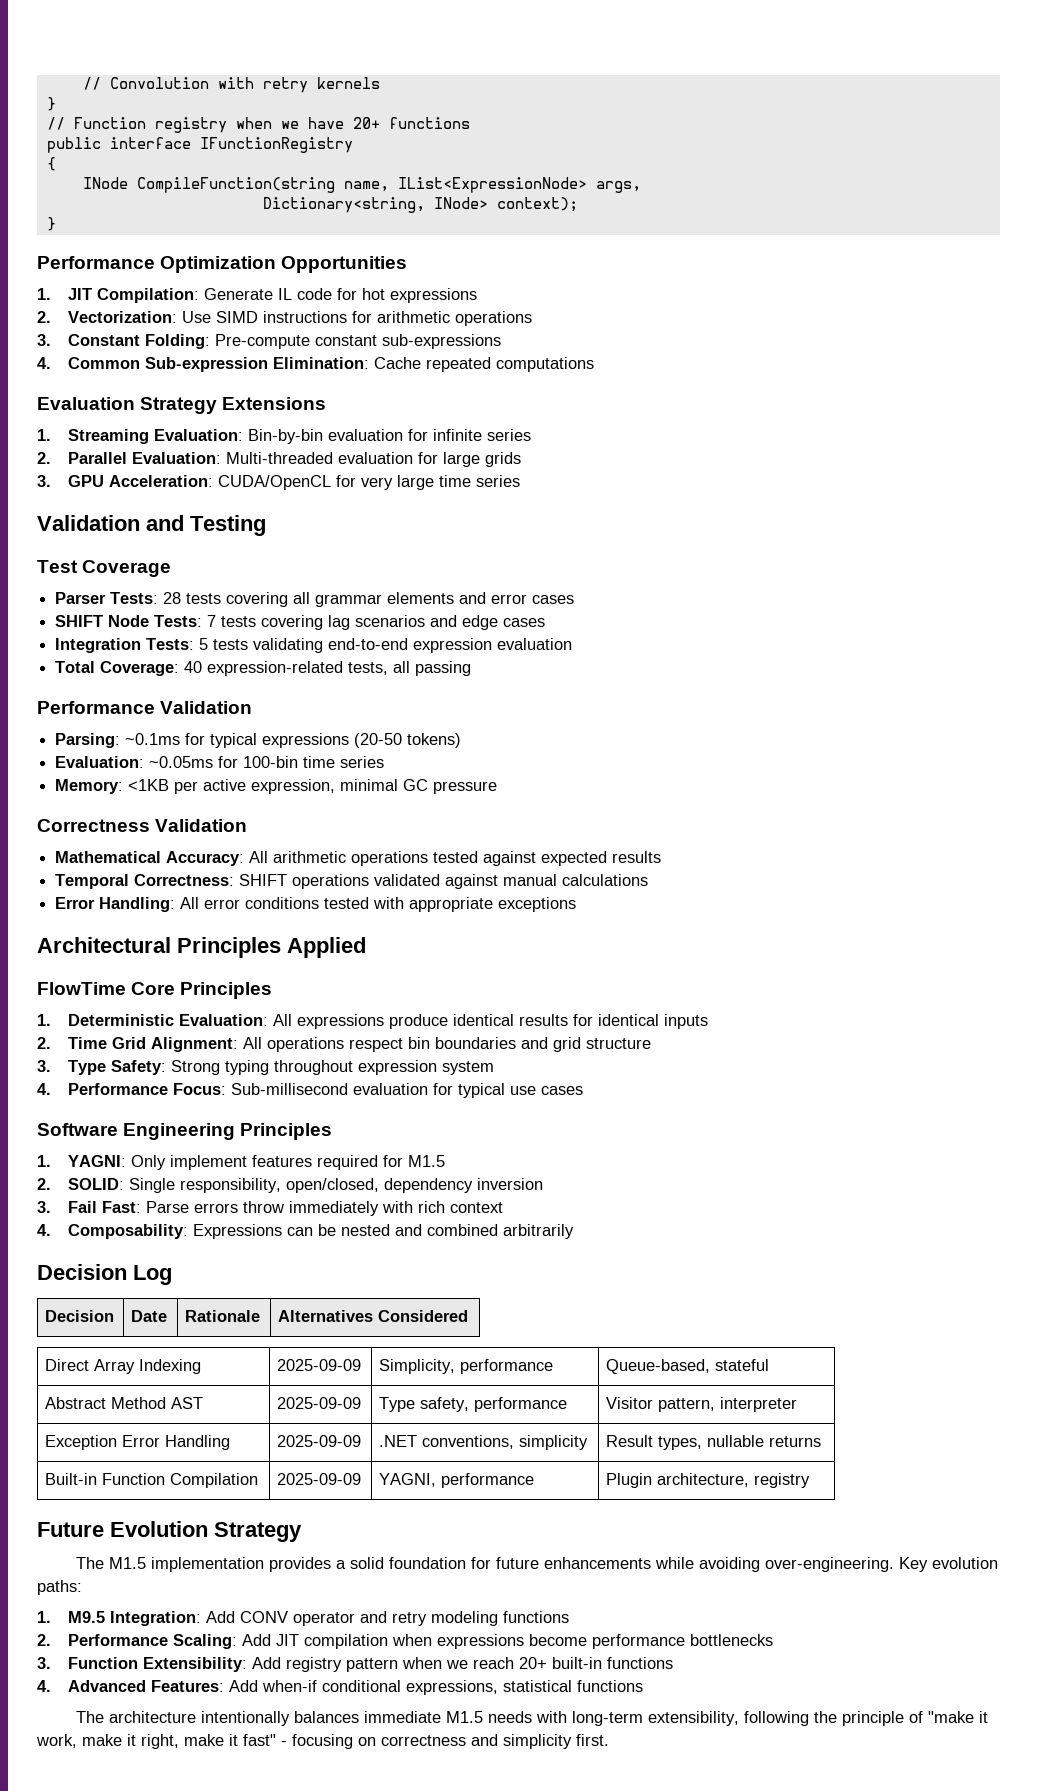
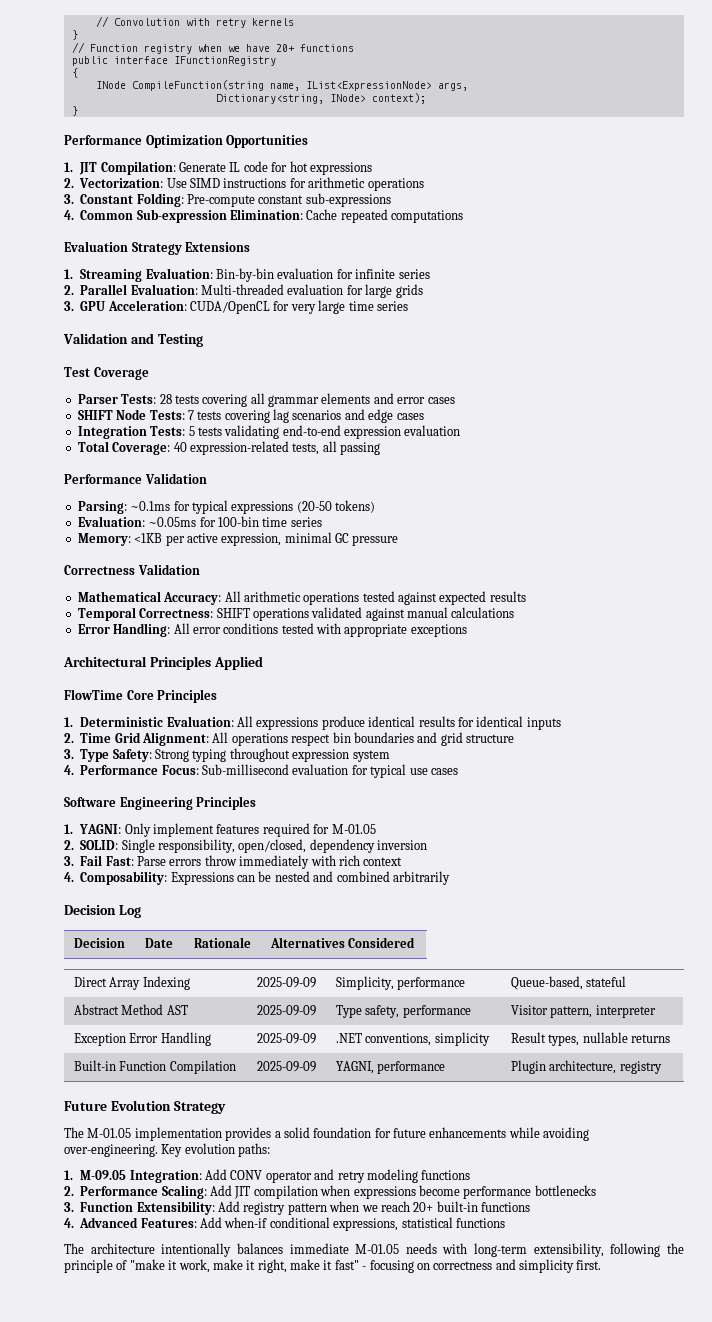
[408,1155,446,1167] M1.5 -> [331,824,376,834] M-01.05
[108,1557,146,1569] M1.5 -> [87,1128,132,1138] M-01.05
[68,1611,106,1623] M9.5 -> [80,1170,127,1180] M-09.05
[445,1711,483,1723] M1.5 -> [355,1244,400,1254] M-01.05

